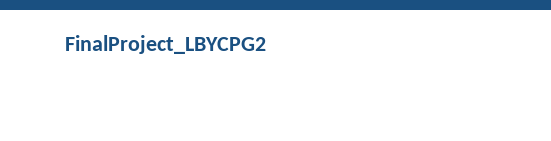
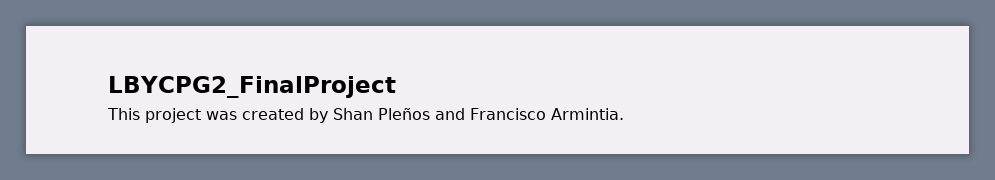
[65,35,266,54] FinalProject_LBYCPG2 -> [108,76,396,98] [107,108,624,123] LBYCPG2_FinalProject // This project was created by Shan Pleños and Francisco Armintia.

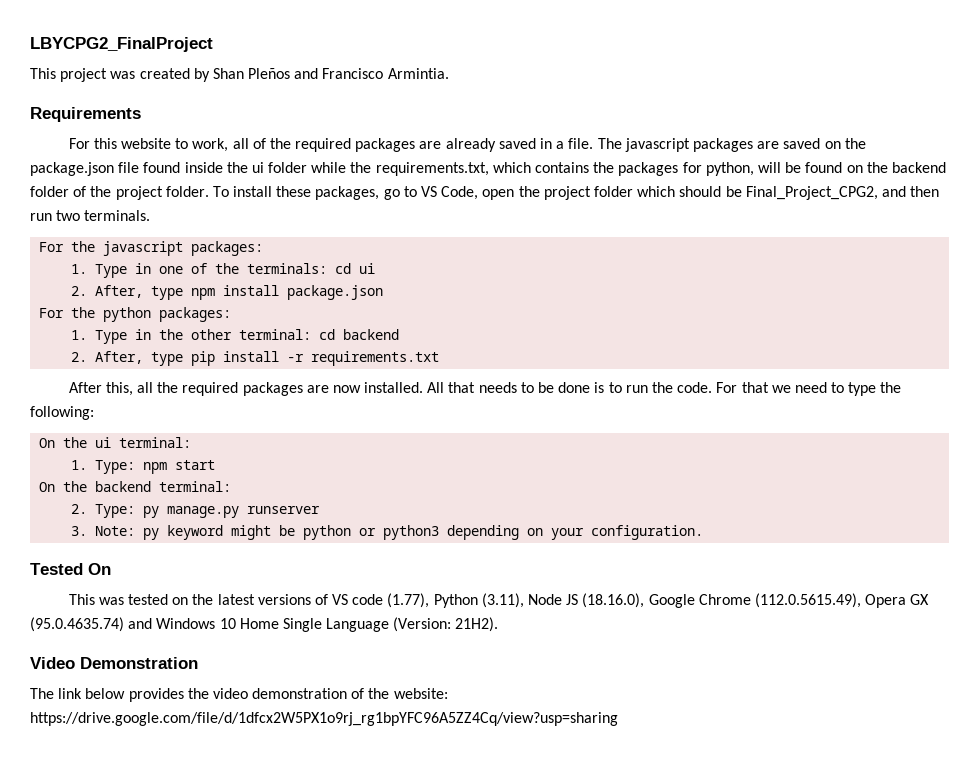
(624, 114) none -> [30,107,141,122] [68,138,866,152] [30,162,946,176] [30,186,940,200] [30,210,151,221] [39,241,264,256] [71,263,376,278] [71,285,384,300] [39,307,232,322] [71,329,400,344] [71,351,440,366] [68,382,902,396] [30,406,94,420] [39,437,192,448] [71,460,216,474] [39,481,232,492] [71,504,321,518] [71,525,704,540] [30,563,111,575] [68,593,930,608] [30,617,499,632] [30,657,198,669] [30,688,448,702] [30,712,618,726] // Requirements // For this website to work, all of the required packages are already saved in a file. The javascript packages are saved on the package.json file found inside the ui folder while the requirements.txt, which contains the packages for python, will be found on the backend folder of the project folder. To install these packages, go to VS Code, open the project folder which should be Final_Project_CPG2, and then run two terminals. // For the javascript packages: // 1. Type in one of the terminals: cd ui // 2. After, type npm install package.json // For the python packages: // 1. Type in the other terminal: cd backend // 2. After, type pip install -r requirements.txt // After this, all the required packages are now installed. All that needs to be done is to run the code. For that we need to type the following: // On the ui terminal: // 1. Type: npm start // On the backend terminal: // 2. Type: py manage.py runserver // 3. Note: py keyword might be python or python3 depending on your configuration. // Tested On // This was tested on the latest versions of VS code (1.77), Python (3.11), Node JS (18.16.0), Google Chrome (112.0.5615.49), Opera GX (95.0.4635.74) and Windows 10 Home Single Language (Version: 21H2). // Video Demonstration // The link below provides the video demonstration of the website: https://drive.google.com/file/d/1dfcx2W5PX1o9rj_rg1bpYFC96A5ZZ4Cq/view?usp=sharing

